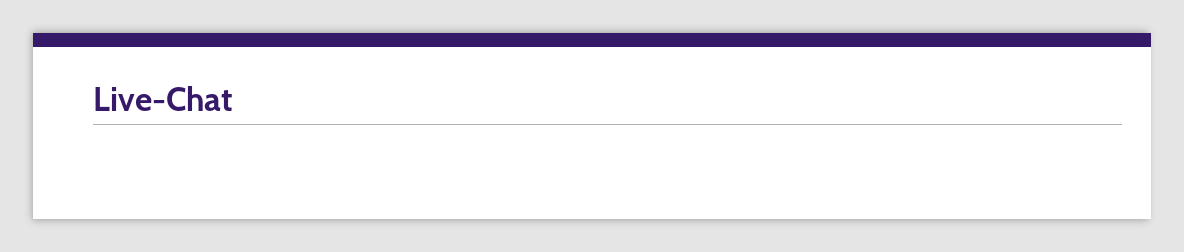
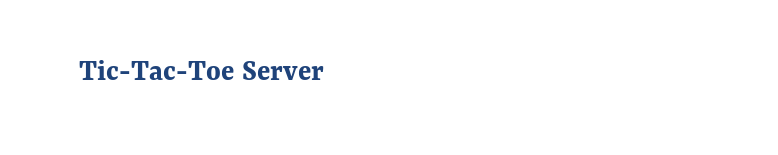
[93,86,233,111] Live-Chat -> [79,60,325,80] Tic-Tac-Toe Server

